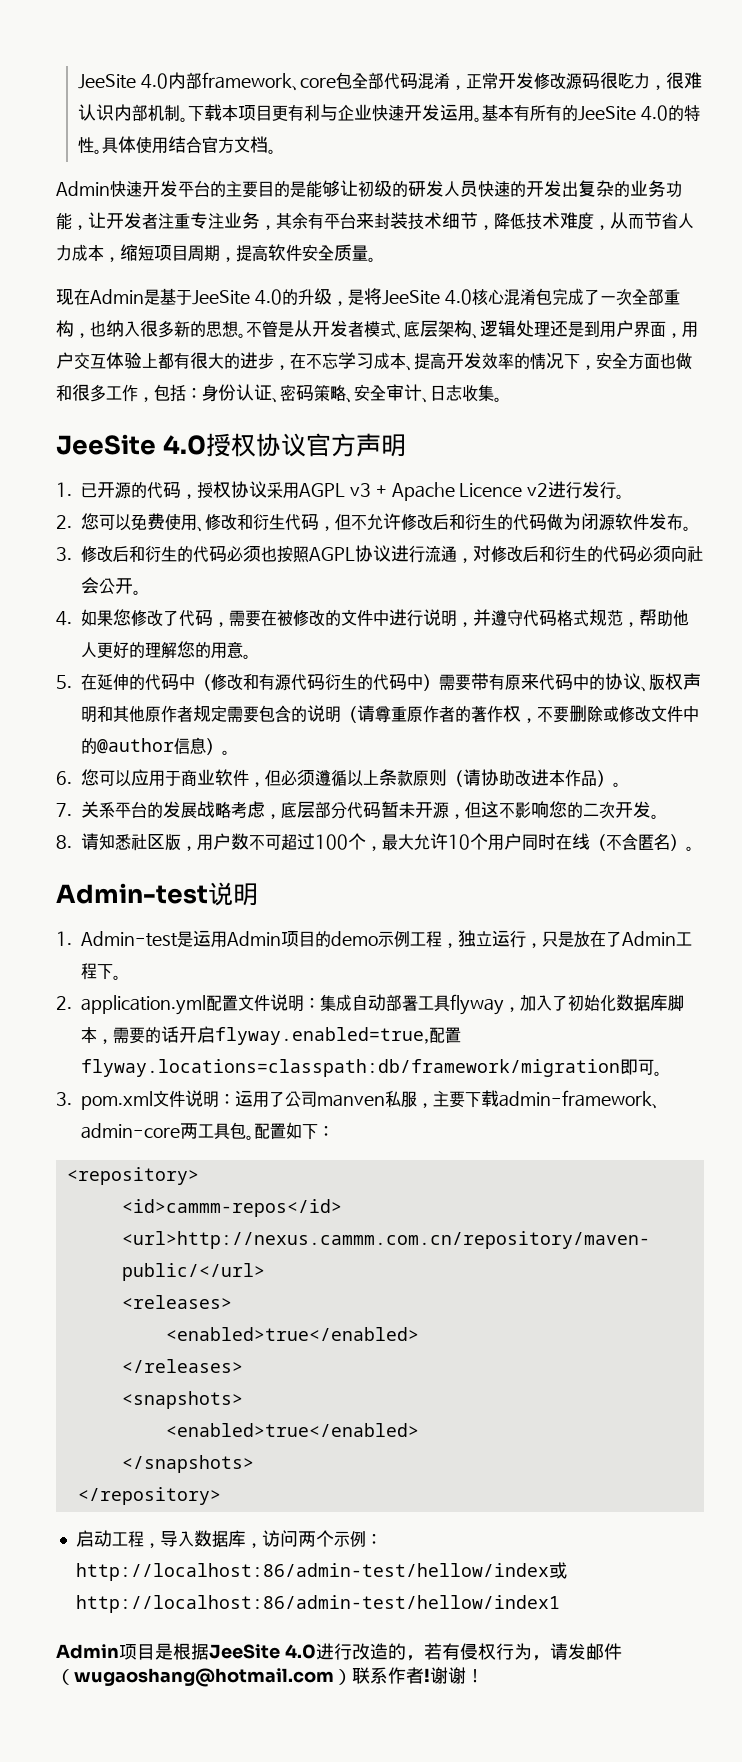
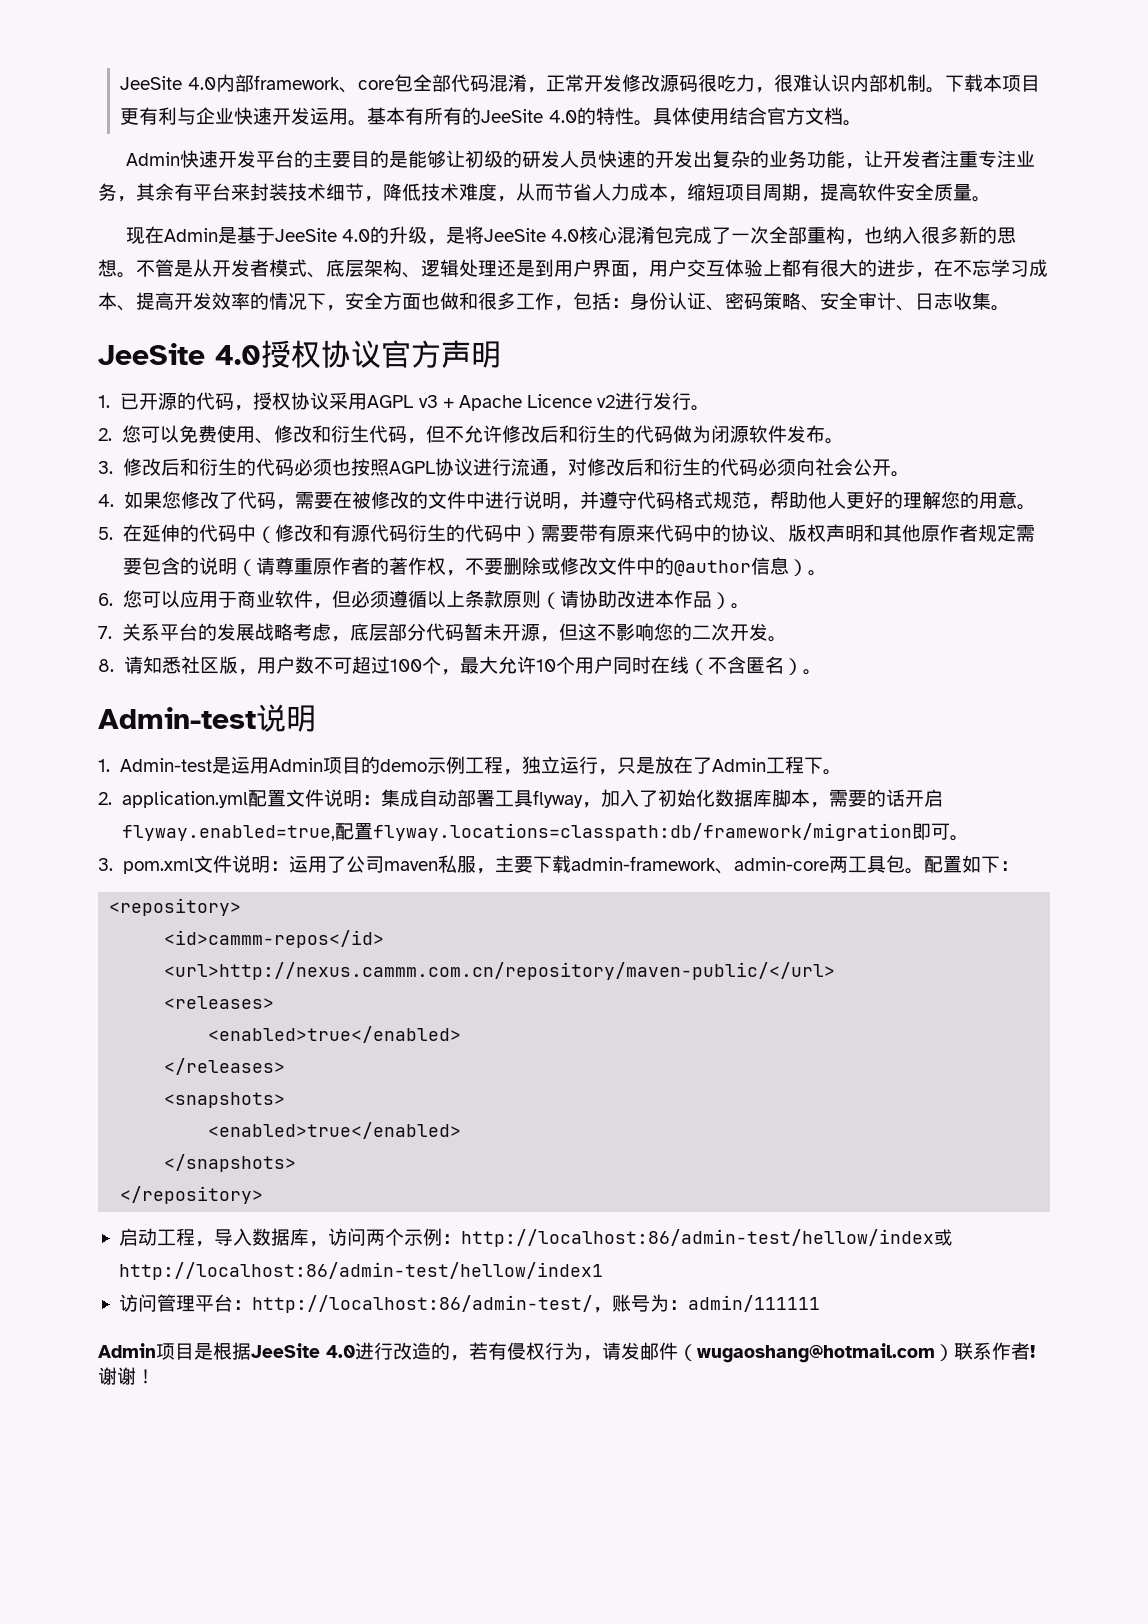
[317,1094,385,1107] manven -> [383,861,438,871] maven
(560, 1604) none -> [118,1294,820,1313] // 访问管理平台：http://localhost:86/admin-test/，账号为：admin/111111

